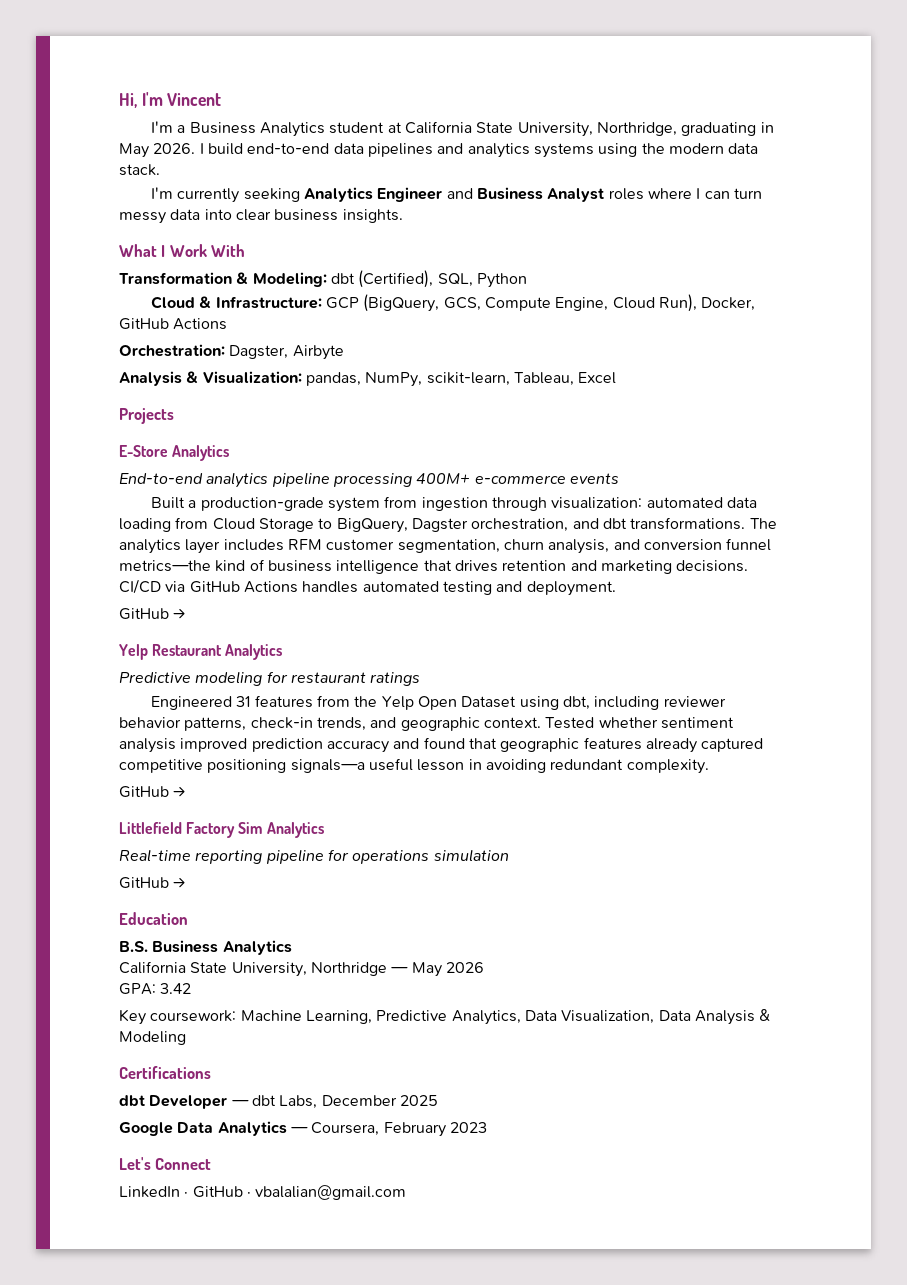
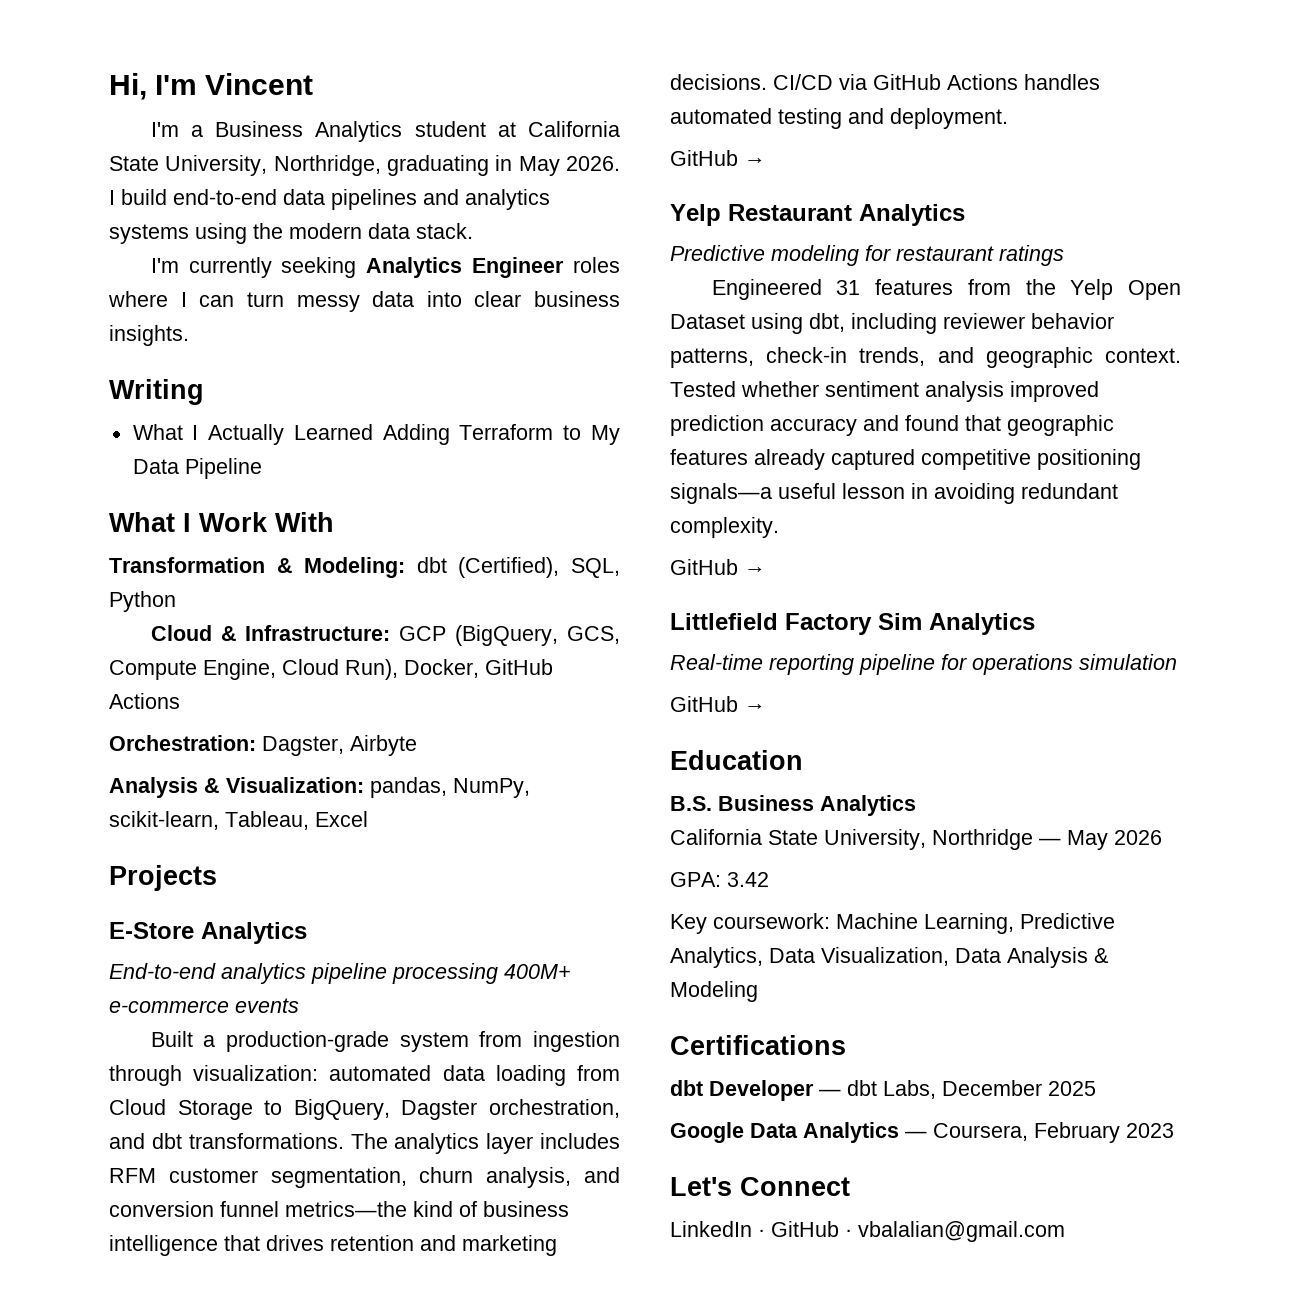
[446,187,605,202] and Business Analyst -> (565, 267) none
(403, 216) none -> [109,379,204,405] [132,424,621,445] [132,458,262,479] // Writing // What I Actually Learned Adding Terraform to My Data Pipeline

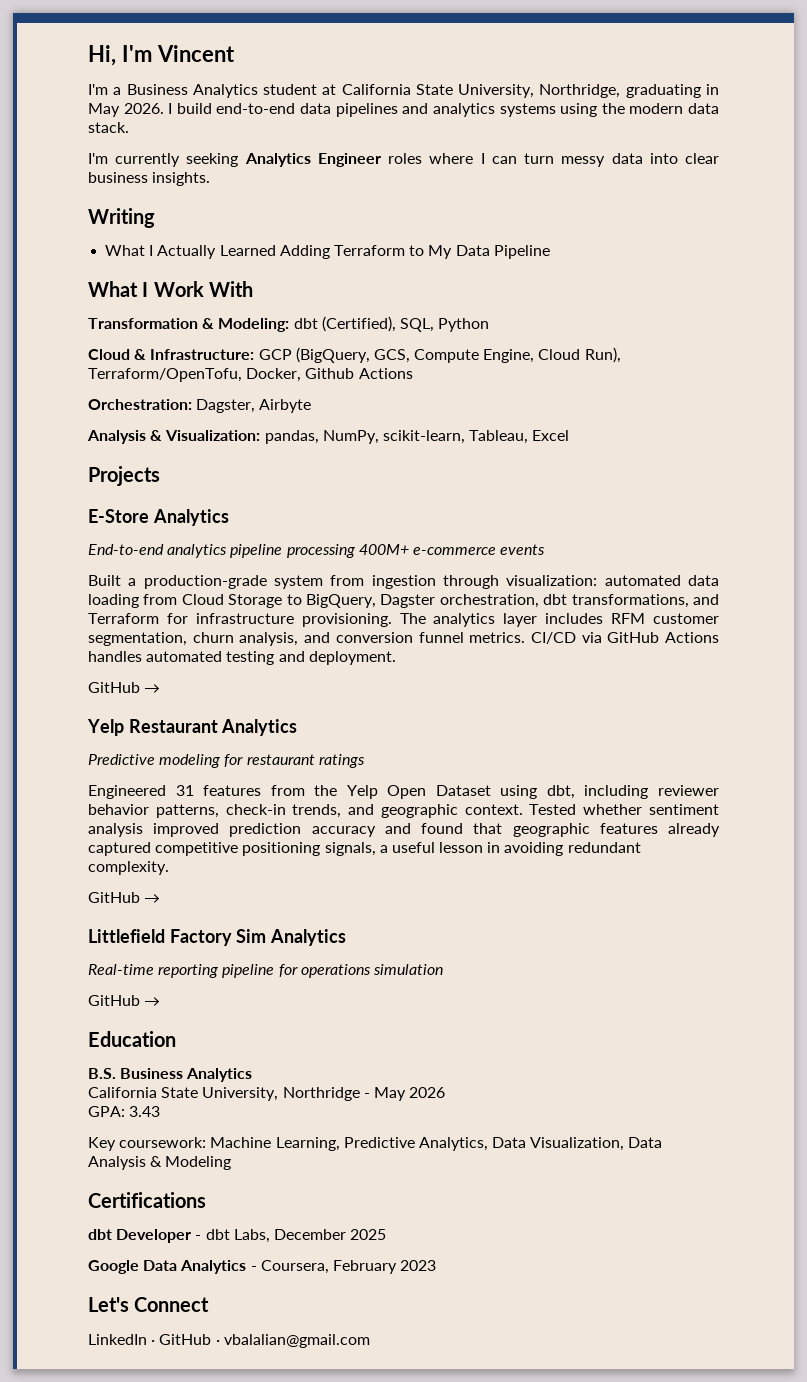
[404,659,553,678] Docker, GitHub -> [88,368,355,382] Terraform/OpenTofu, Docker, Github
[109,1133,344,1149] and dbt transformations. -> [543,594,719,608] [88,613,392,627] dbt transformations, and Terraform for infrastructure provisioning.
[285,1201,569,1217] [109,1235,557,1256] [670,74,767,90] metrics—the kind of business intelligence that drives retention and marketing decisions. -> [469,632,526,643] metrics.
[670,483,772,504] signals—a -> [324,842,388,856] signals, a
[1039,838,1061,845] — -> [363,1093,370,1098] -
[727,872,769,887] 3.42 -> [129,1106,161,1117] 3.43
[819,1089,841,1096] — -> [195,1235,202,1240] -
[905,1131,927,1138] — -> [250,1266,257,1271] -

